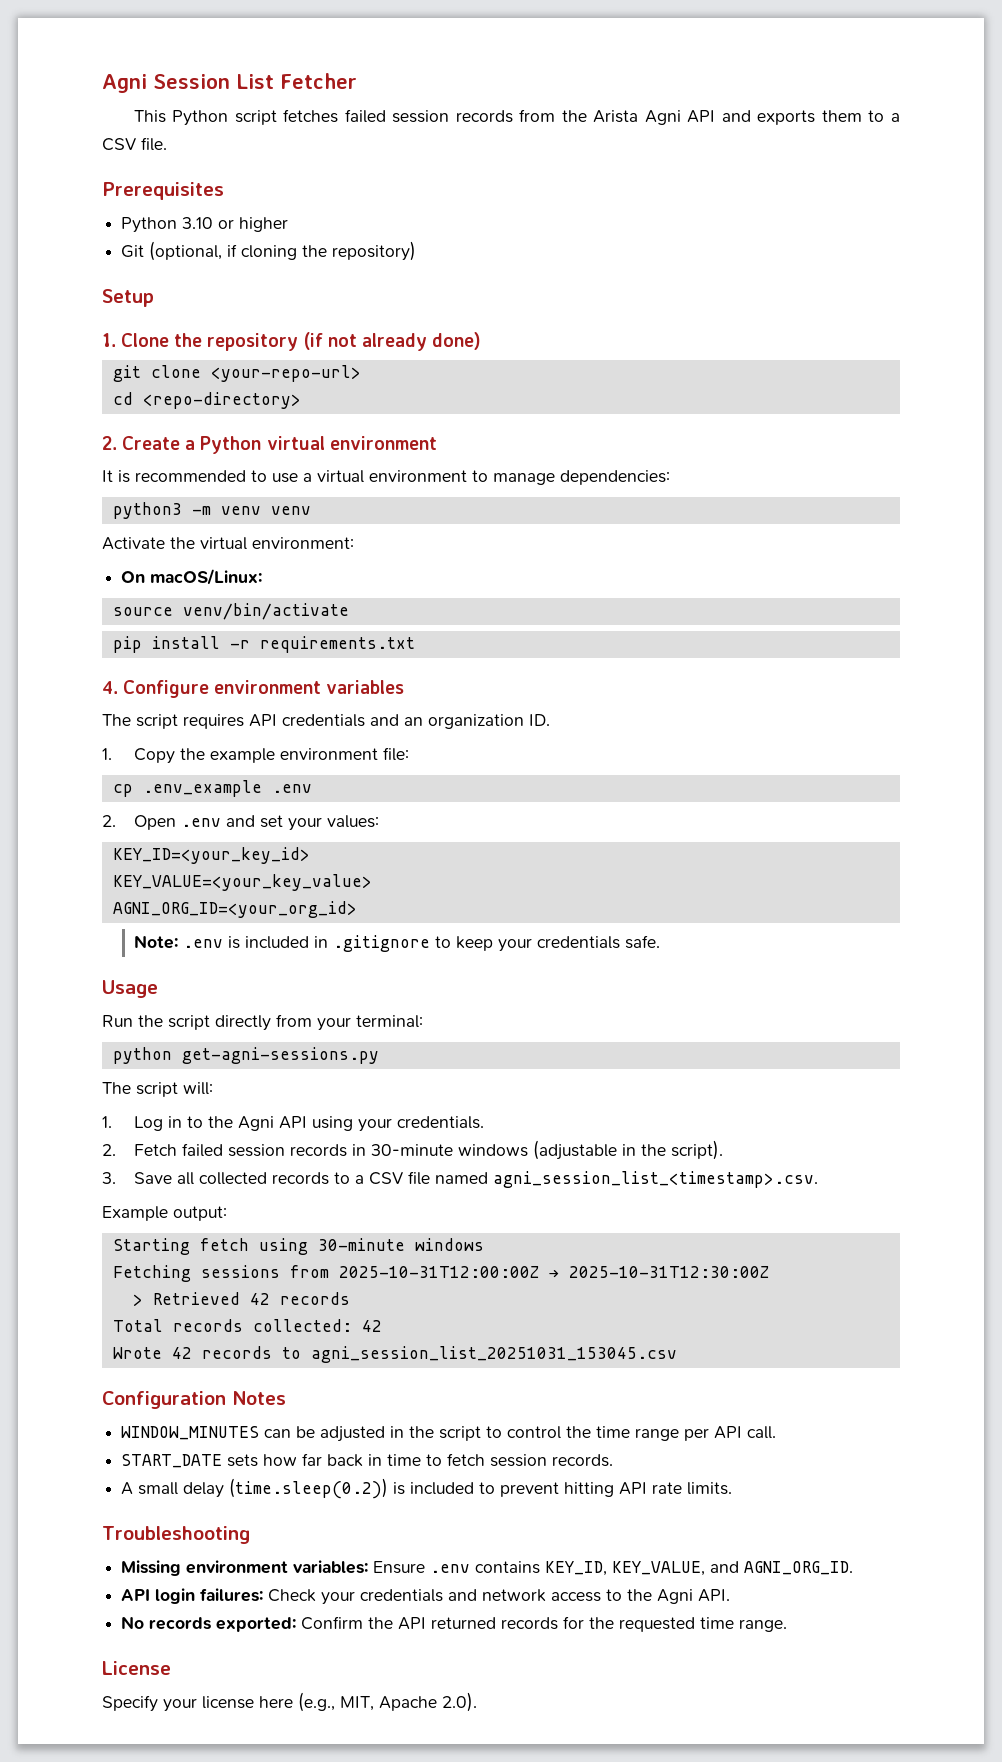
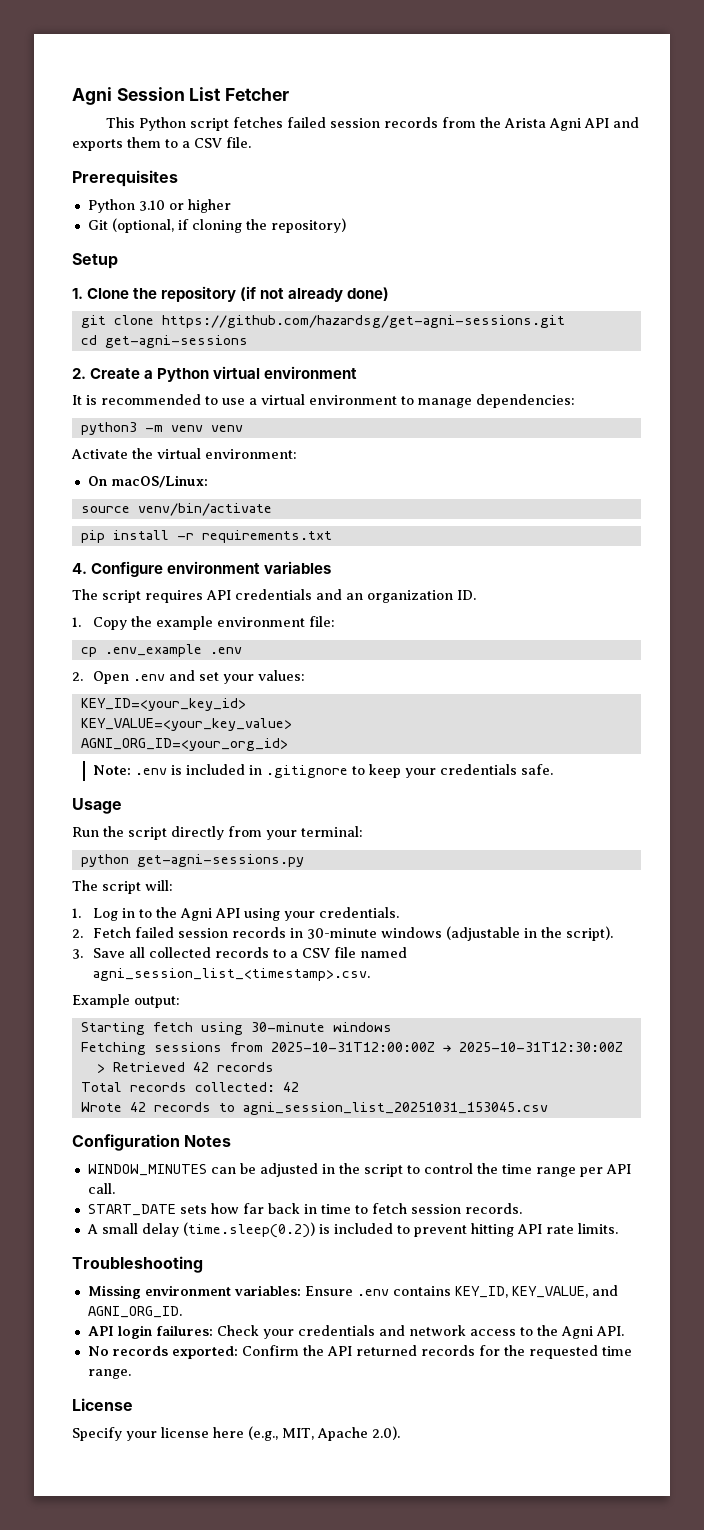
[210,365,361,382] <your-repo-url> -> [161,315,565,328] https://github.com/hazardsg/get-agni-sessions.git
[142,392,301,409] <repo-directory> -> [104,335,248,348] get-agni-sessions

